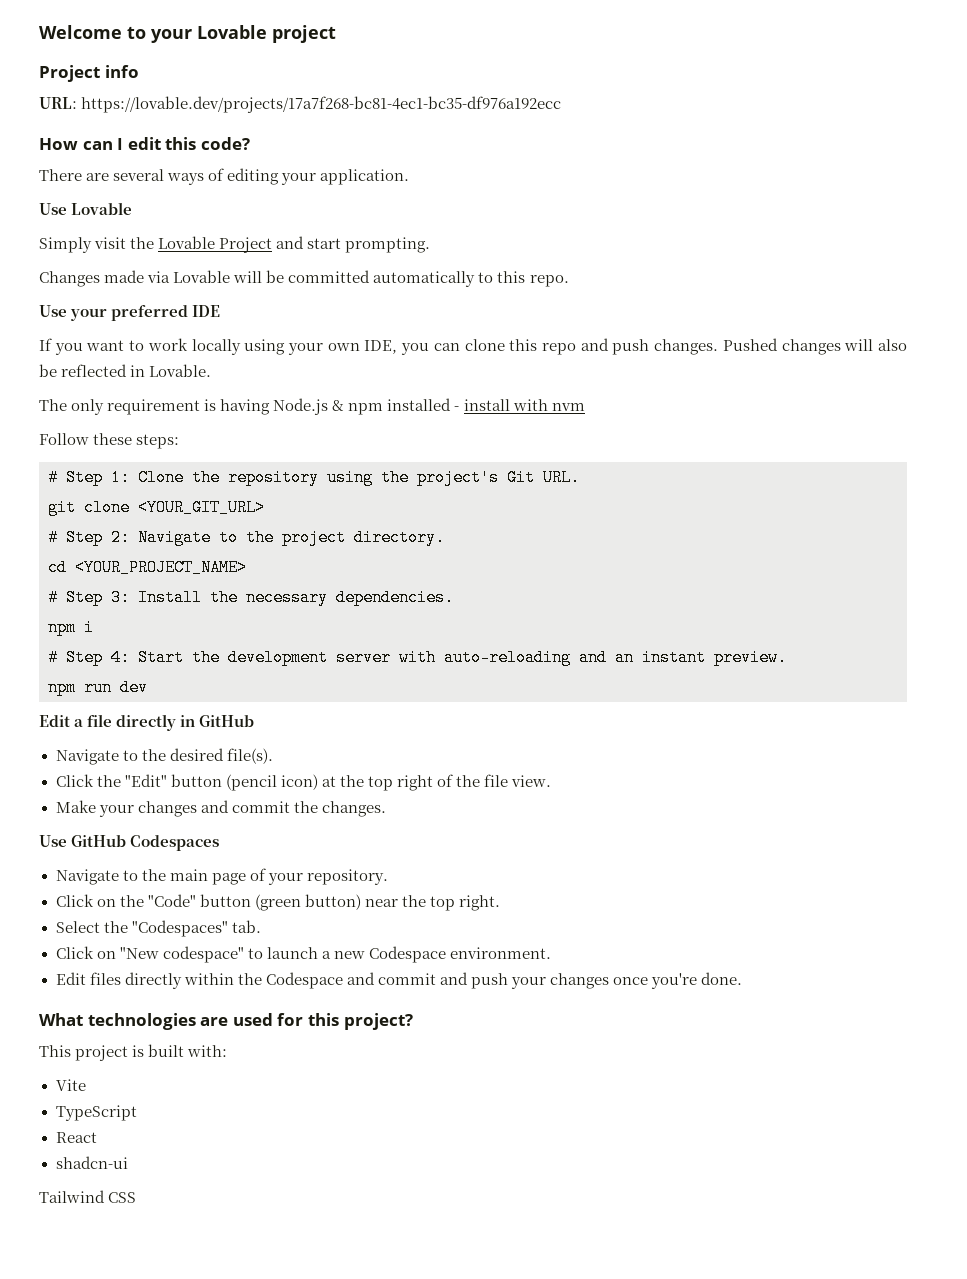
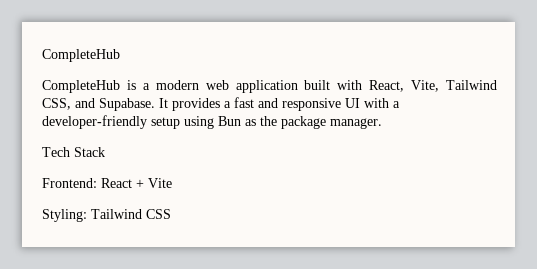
[39,25,336,43] [39,65,139,82] [39,96,562,113] [39,137,250,150] [39,168,410,185] [39,202,133,215] [39,236,431,253] [39,270,569,287] [39,305,221,321] [39,338,907,355] [39,364,212,377] [39,398,585,415] [39,433,180,449] [48,469,580,486] [48,499,265,516] [48,529,445,546] [48,559,247,576] [48,589,454,606] [48,619,94,636] [48,649,787,666] [48,679,148,696] [39,714,255,731] [55,748,273,765] [55,774,552,791] [55,800,386,817] [39,835,220,851] [55,868,388,885] [55,894,501,911] [55,920,261,937] [55,946,551,963] [55,972,743,989] [39,1013,413,1030] [39,1044,228,1061] [55,1079,86,1091] [55,1105,137,1121] [55,1132,97,1143] [55,1156,128,1169] Welcome to your Lovable project // Project info // URL: https://lovable.dev/projects/17a7f268-bc81-4ec1-bc35-df976a192ecc // How can I edit this code? // There are several ways of editing your application. // Use Lovable // Simply visit the Lovable Project and start prompting. // Changes made via Lovable will be committed automatically to this repo. // Use your preferred IDE // If you want to work locally using your own IDE, you can clone this repo and push changes. Pushed changes will also be reflected in Lovable. // The only requirement is having Node.js & npm installed - install with nvm // Follow these steps: // # Step 1: Clone the repository using the project's Git URL. // git clone <YOUR_GIT_URL> // # Step 2: Navigate to the project directory. // cd <YOUR_PROJECT_NAME> // # Step 3: Install the necessary dependencies. // npm i // # Step 4: Start the development server with auto-reloading and an instant preview. // npm run dev // Edit a file directly in GitHub // Navigate to the desired file(s). // Click the "Edit" button (pencil icon) at the top right of the file view. // Make your changes and commit the changes. // Use GitHub Codespaces // Navigate to the main page of your repository. // Click on the "Code" button (green button) near the top right. // Select the "Codespaces" tab. // Click on "New codespace" to launch a new Codespace environment. // Edit files directly within the Codespace and commit and push your changes once you're done. // What technologies are used for this project? // This project is built with: // Vite // TypeScript // React // shadcn-ui // -> [42,49,120,62] [42,80,497,93] [42,97,400,111] [42,115,382,129] [42,147,105,157] [42,178,172,188] [42,209,87,222] CompleteHub // CompleteHub is a modern web application built with React, Vite, Tailwind CSS, and Supabase. It provides a fast and responsive UI with a developer-friendly setup using Bun as the package manager. // Tech Stack // Frontend: React + Vite // Styling:

